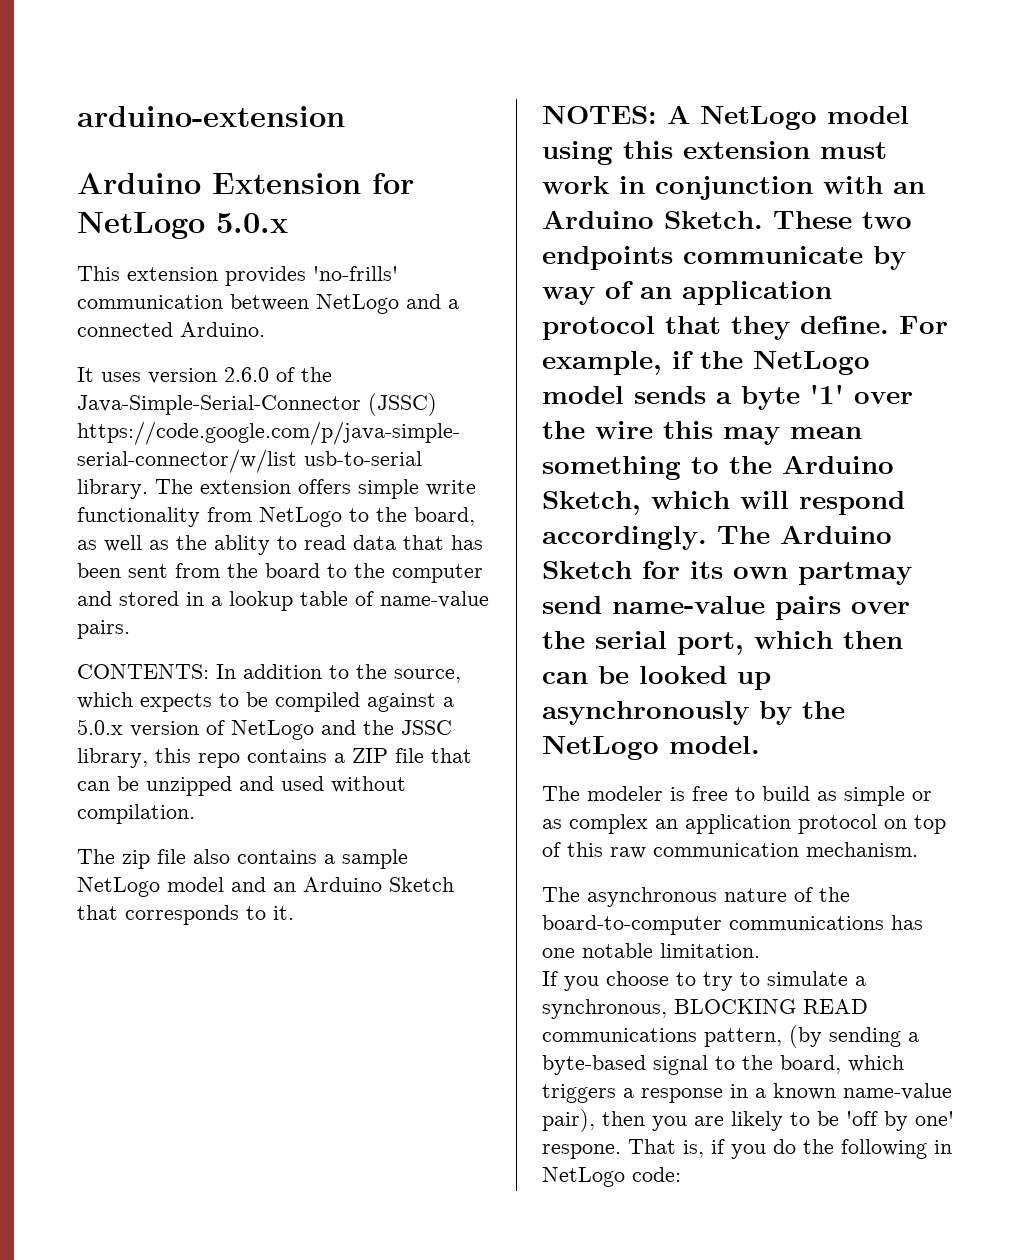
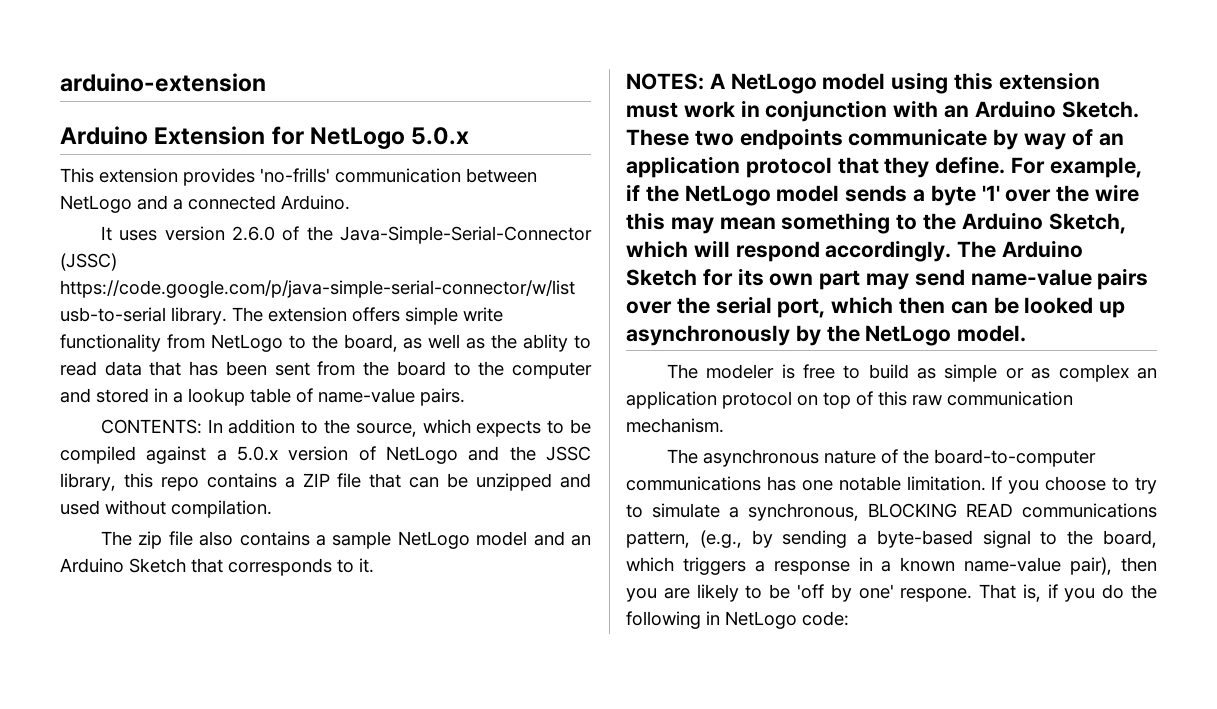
[798,562,912,585] partmay -> [819,270,910,290] part may
(760, 950) // -> (986, 483) none
[789,1025,822,1048] (by -> [699,530,773,548] (e.g., by

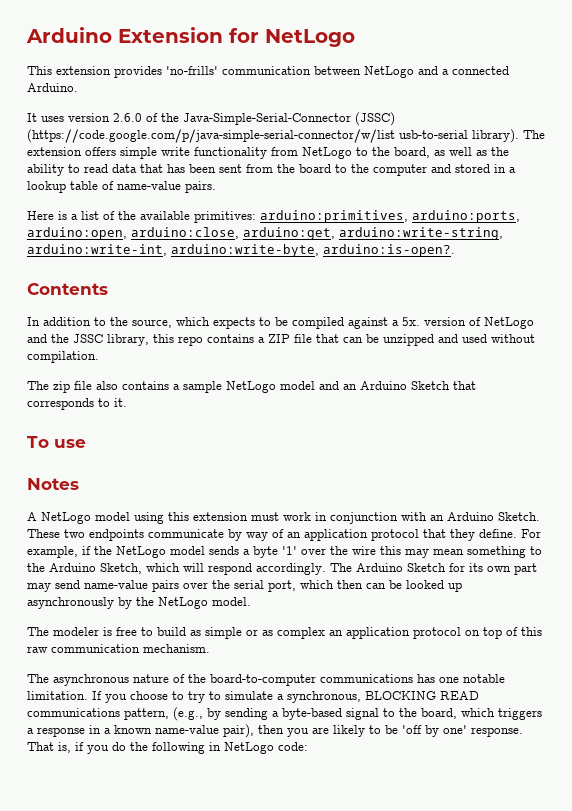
[60,73,266,92] arduino-extension // -> (26, 35) none
[411,127,470,145] 5.0.x -> (355, 38) none
[60,280,575,298] [60,307,227,325] https://code.google.com/p/java-simple-serial-connector/w/list usb-to-serial library. -> [27,129,519,143] (https://code.google.com/p/java-simple-serial-connector/w/list usb-to-serial library).
[523,334,569,352] ablity -> [27,164,64,176] ability
[100,419,202,434] CONTENTS: -> [27,210,520,223] [27,227,503,240] [27,244,455,257] [27,283,108,295] Here is a list of the available primitives: arduino:primitives, arduino:ports, arduino:open, arduino:close, arduino:get, arduino:write-string, arduino:write-int, arduino:write-byte, arduino:is-open?. // Contents //
[237,446,278,461] 5.0.x -> [402,317,420,326] 5x.
[626,73,704,90] NOTES: -> [27,436,86,448] [27,478,79,490] To use // Notes //
[900,588,973,602] respone. -> [471,727,523,737] response.

